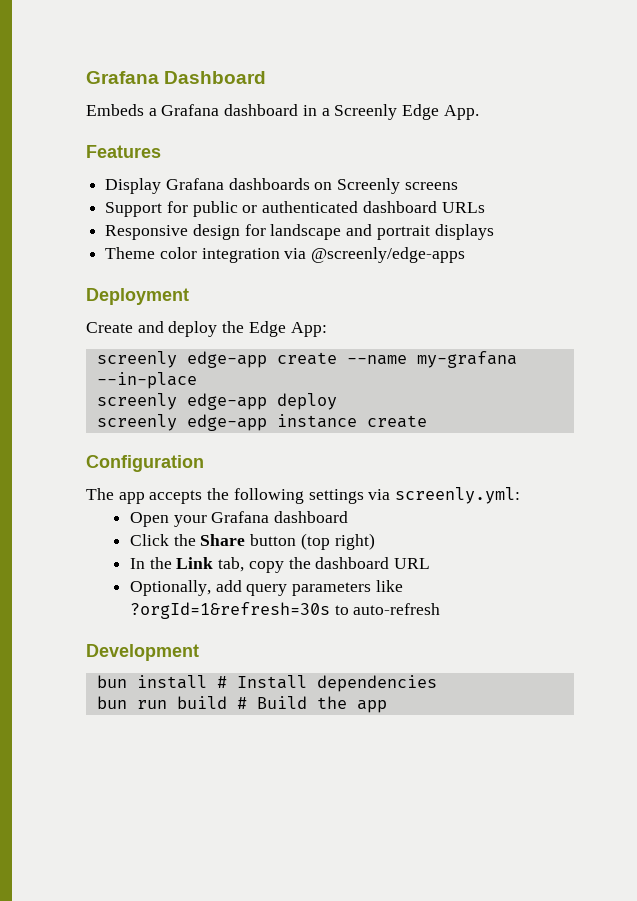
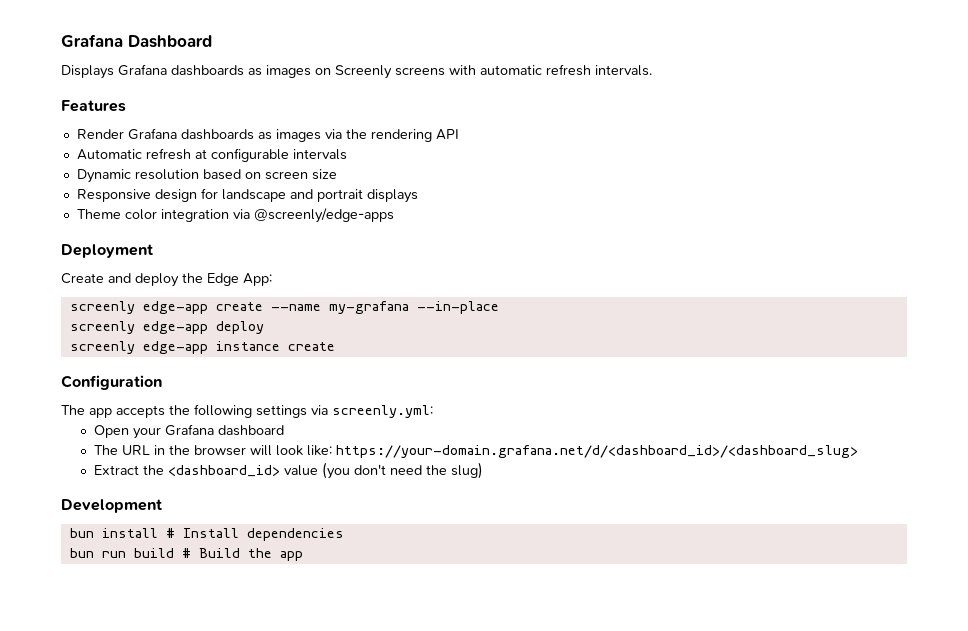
[86,104,479,120] Embeds a Grafana dashboard in a Screenly Edge App. -> [61,64,652,79] Displays Grafana dashboards as images on Screenly screens with automatic refresh intervals.
[105,178,458,194] [105,201,485,217] Display Grafana dashboards on Screenly screens // Support for public or authenticated dashboard URLs -> [76,128,459,142] [76,148,347,162] [76,169,337,183] Render Grafana dashboards as images via the rendering API // Automatic refresh at configurable intervals // Dynamic resolution based on screen size
[129,533,375,550] [129,557,431,573] [129,580,403,596] [129,602,441,619] Click the Share button (top right) // In the Link tab, copy the dashboard URL // Optionally, add query parameters like ?orgId=1&refresh=30s to auto-refresh -> [93,445,858,458] [93,462,483,479] The URL in the browser will look like: https://your-domain.grafana.net/d/<dashboard_id>/<dashboard_slug> // Extract the <dashboard_id> value (you don't need the slug)

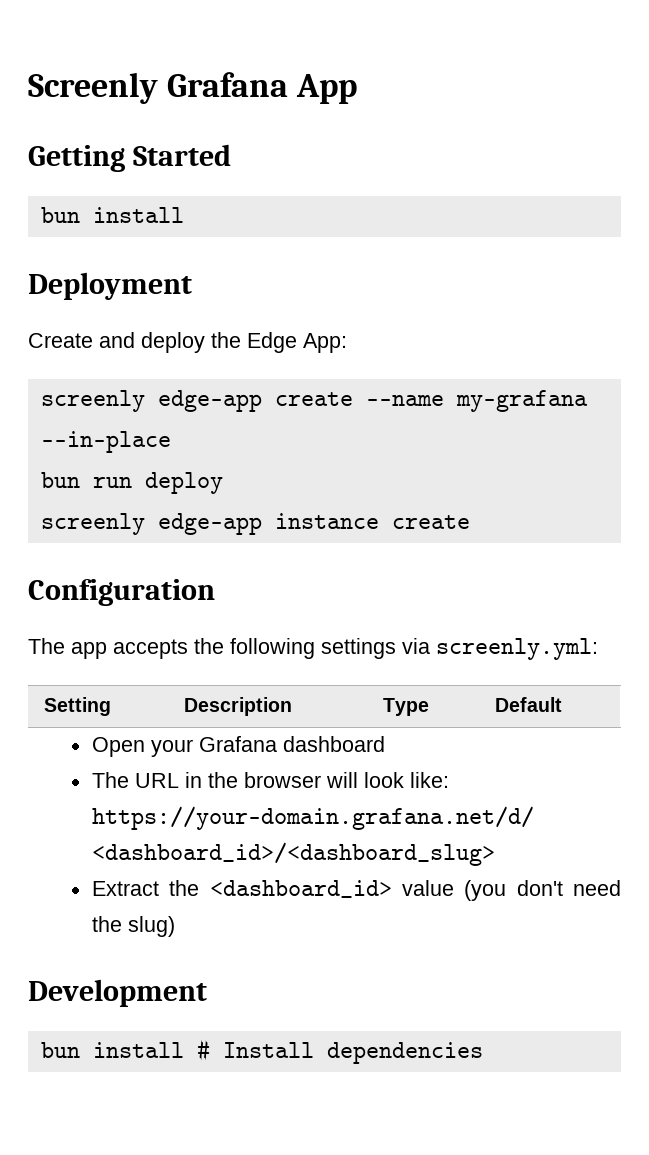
[61,34,212,48] [61,64,652,79] [61,100,126,112] [76,128,459,142] [76,148,347,162] [76,169,337,183] [76,188,418,203] [76,208,394,223] Grafana Dashboard // Displays Grafana dashboards as images on Screenly screens with automatic refresh intervals. // Features // Render Grafana dashboards as images via the rendering API // Automatic refresh at configurable intervals // Dynamic resolution based on screen size // Responsive design for landscape and portrait displays // Theme color integration via @screenly/edge-apps -> [28,72,358,104] [28,144,231,172] [40,207,184,223] Screenly Grafana App // Getting Started // bun install
[69,321,208,334] screenly edge-app -> [40,472,132,488] bun run
(433, 411) none -> [43,697,111,716] [183,697,292,716] [382,698,429,716] [494,697,562,712] // Setting | Description | Type | Default
[69,548,303,561] // bun run build # Build the app -> (483, 1053) none

